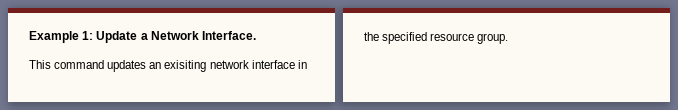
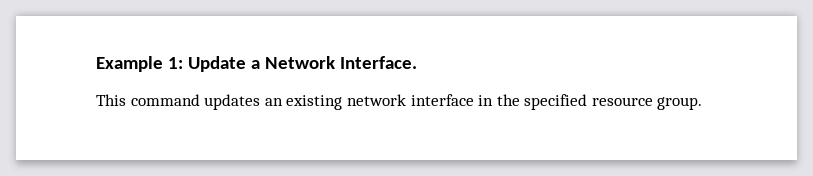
[164,60,207,72] exisiting -> [286,95,343,110] existing

